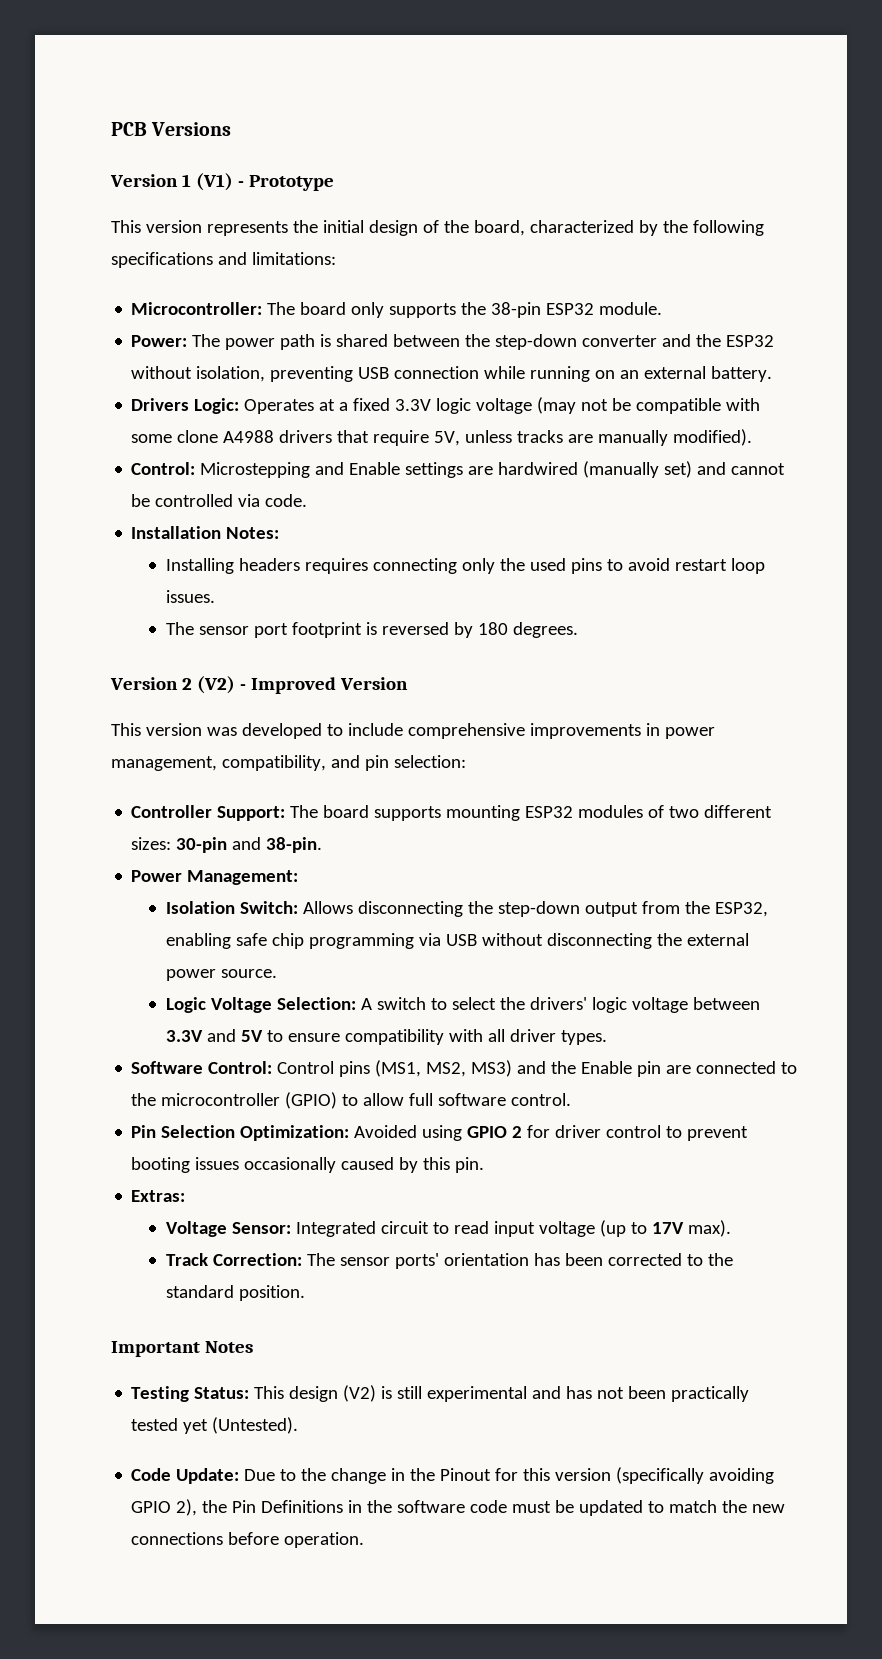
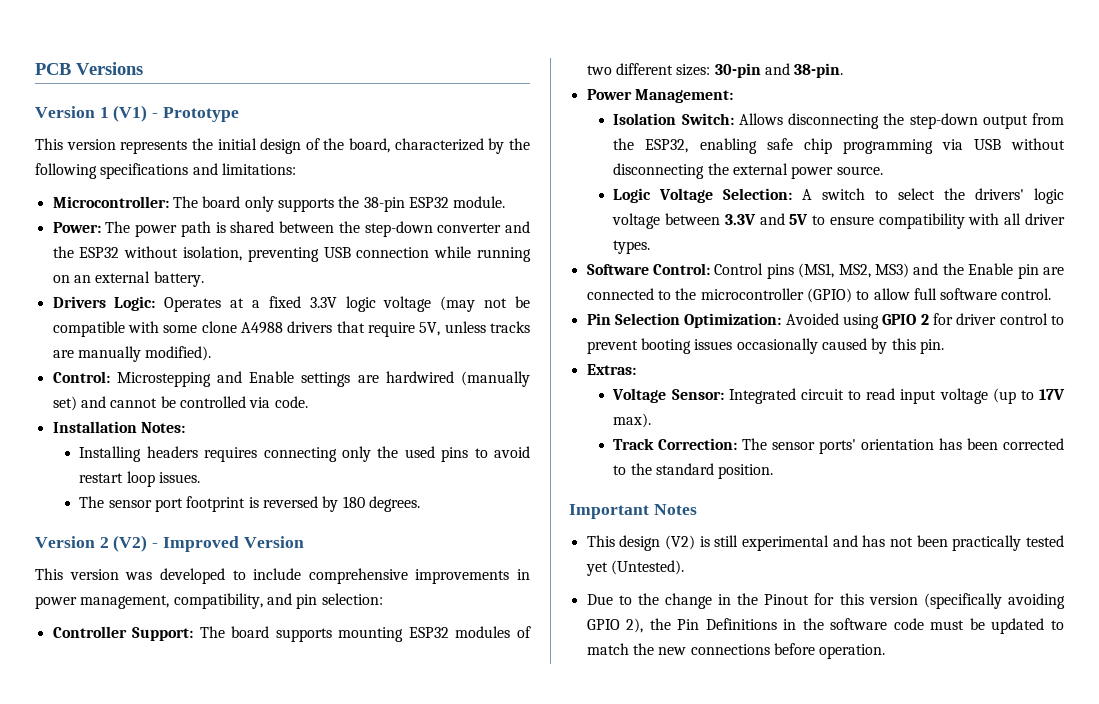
[131,1386,250,1402] Testing Status: -> (697, 509) none
[131,1468,240,1484] Code Update: -> (684, 567) none

